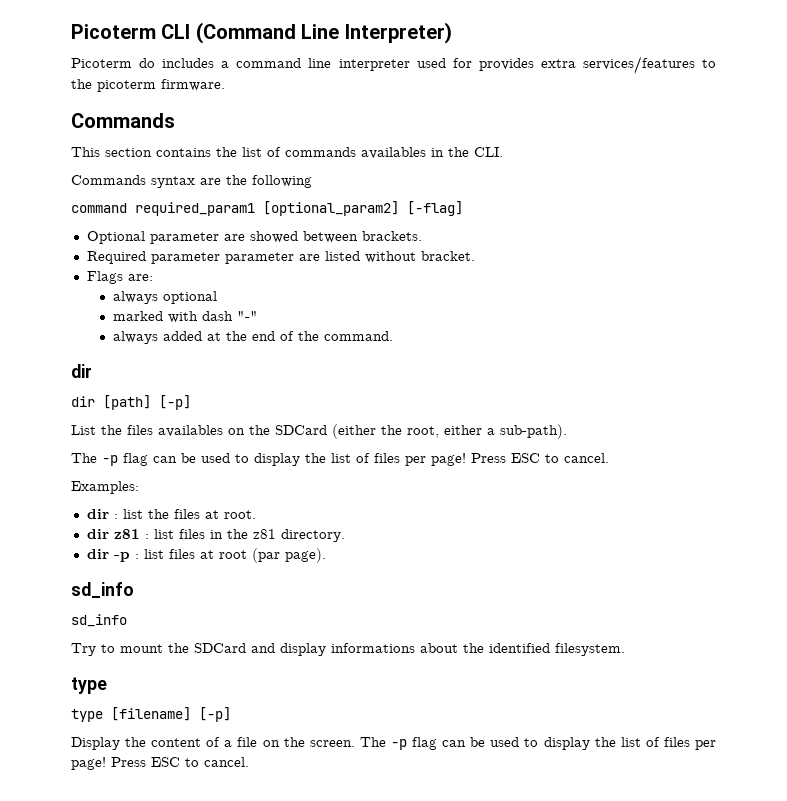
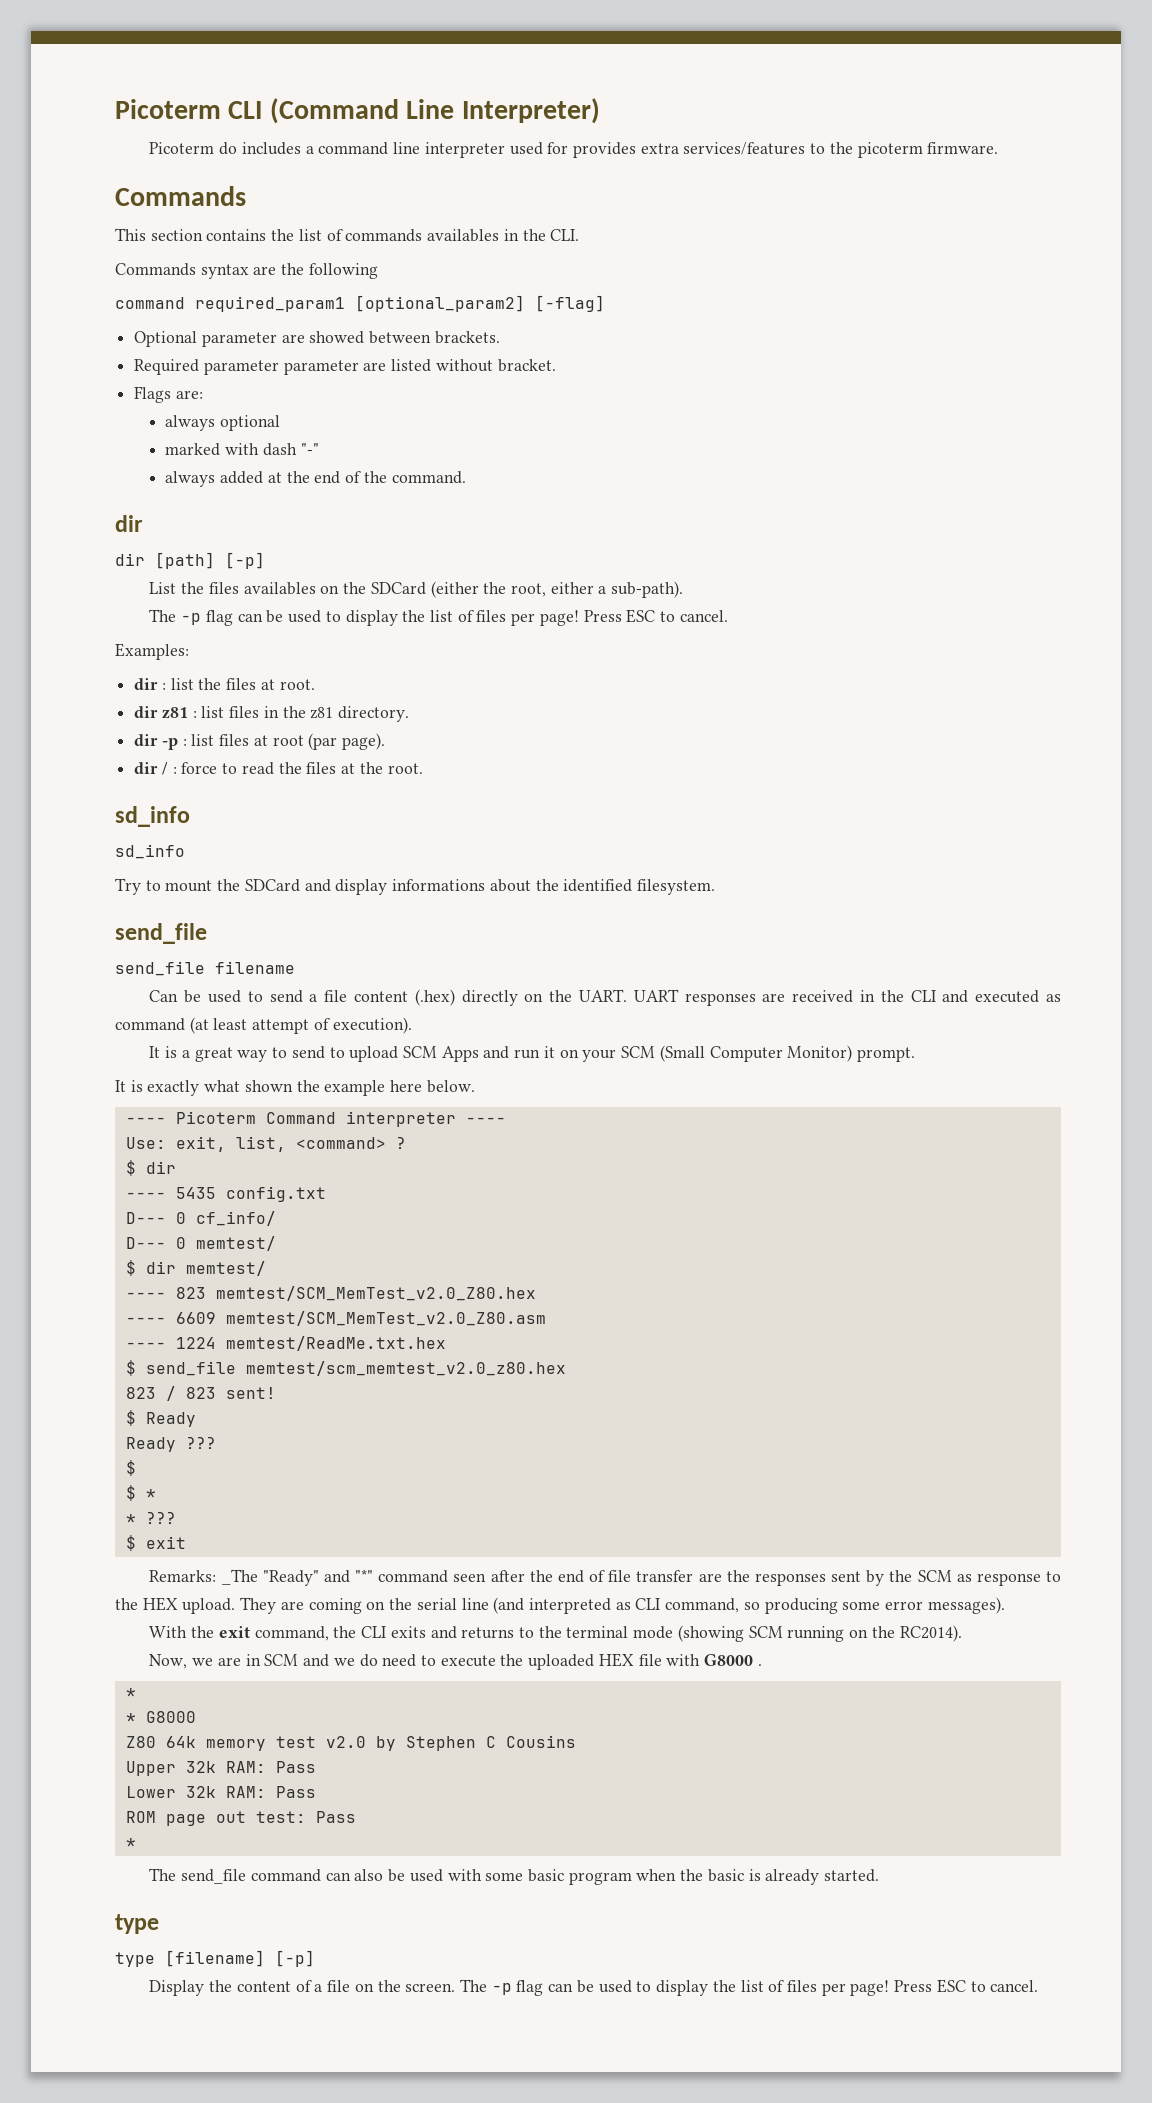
(326, 555) none -> [134,762,423,775] // dir / : force to read the files at the root.
(625, 649) none -> [115,923,207,944] [115,961,295,976] [149,989,1061,1006] [115,1017,412,1034] [149,1045,915,1062] [115,1080,475,1096] [125,1111,506,1127] [125,1136,406,1152] [125,1160,176,1176] [125,1186,326,1202] [125,1211,276,1226] [125,1236,276,1251] [125,1260,266,1276] [125,1286,536,1301] [125,1311,546,1326] [125,1336,446,1351] [125,1360,566,1376] [125,1386,276,1401] [125,1410,196,1427] [125,1437,216,1452] [125,1460,136,1476] [125,1485,156,1501] [125,1512,176,1524] [125,1535,186,1551] [149,1569,1061,1586] [115,1597,1005,1614] [149,1625,962,1642] [149,1653,762,1670] [125,1688,136,1698] [125,1711,196,1723] [125,1735,576,1751] [125,1761,316,1776] [125,1786,316,1798] [125,1811,356,1826] [125,1838,136,1848] [149,1868,880,1885] // send_file // send_file filename // Can be used to send a file content (.hex) directly on the UART. UART responses are received in the CLI and executed as command (at least attempt of execution). // It is a great way to send to upload SCM Apps and run it on your SCM (Small Computer Monitor) prompt. // It is exactly what shown the example here below. // ---- Picoterm Command interpreter ---- // Use: exit, list, <command> ? // $ dir // ---- 5435 config.txt // D--- 0 cf_info/ // D--- 0 memtest/ // $ dir memtest/ // ---- 823 memtest/SCM_MemTest_v2.0_Z80.hex // ---- 6609 memtest/SCM_MemTest_v2.0_Z80.asm // ---- 1224 memtest/ReadMe.txt.hex // $ send_file memtest/scm_memtest_v2.0_z80.hex // 823 / 823 sent! // $ Ready // Ready ??? // $ // $ * // * ??? // $ exit // Remarks: _The "Ready" and "*" command seen after the end of file transfer are the responses sent by the SCM as response to the HEX upload. They are coming on the serial line (and interpreted as CLI command, so producing some error messages). // With the exit command, the CLI exits and returns to the terminal mode (showing SCM running on the RC2014). // Now, we are in SCM and we do need to execute the uploaded HEX file with G8000 . // * // * G8000 // Z80 64k memory test v2.0 by Stephen C Cousins // Upper 32k RAM: Pass // Lower 32k RAM: Pass // ROM page out test: Pass // * // The send_file command can also be used with some basic program when the basic is already started.

